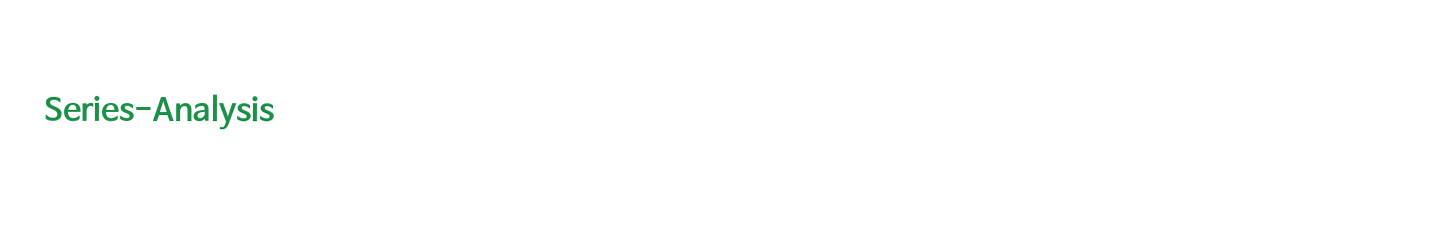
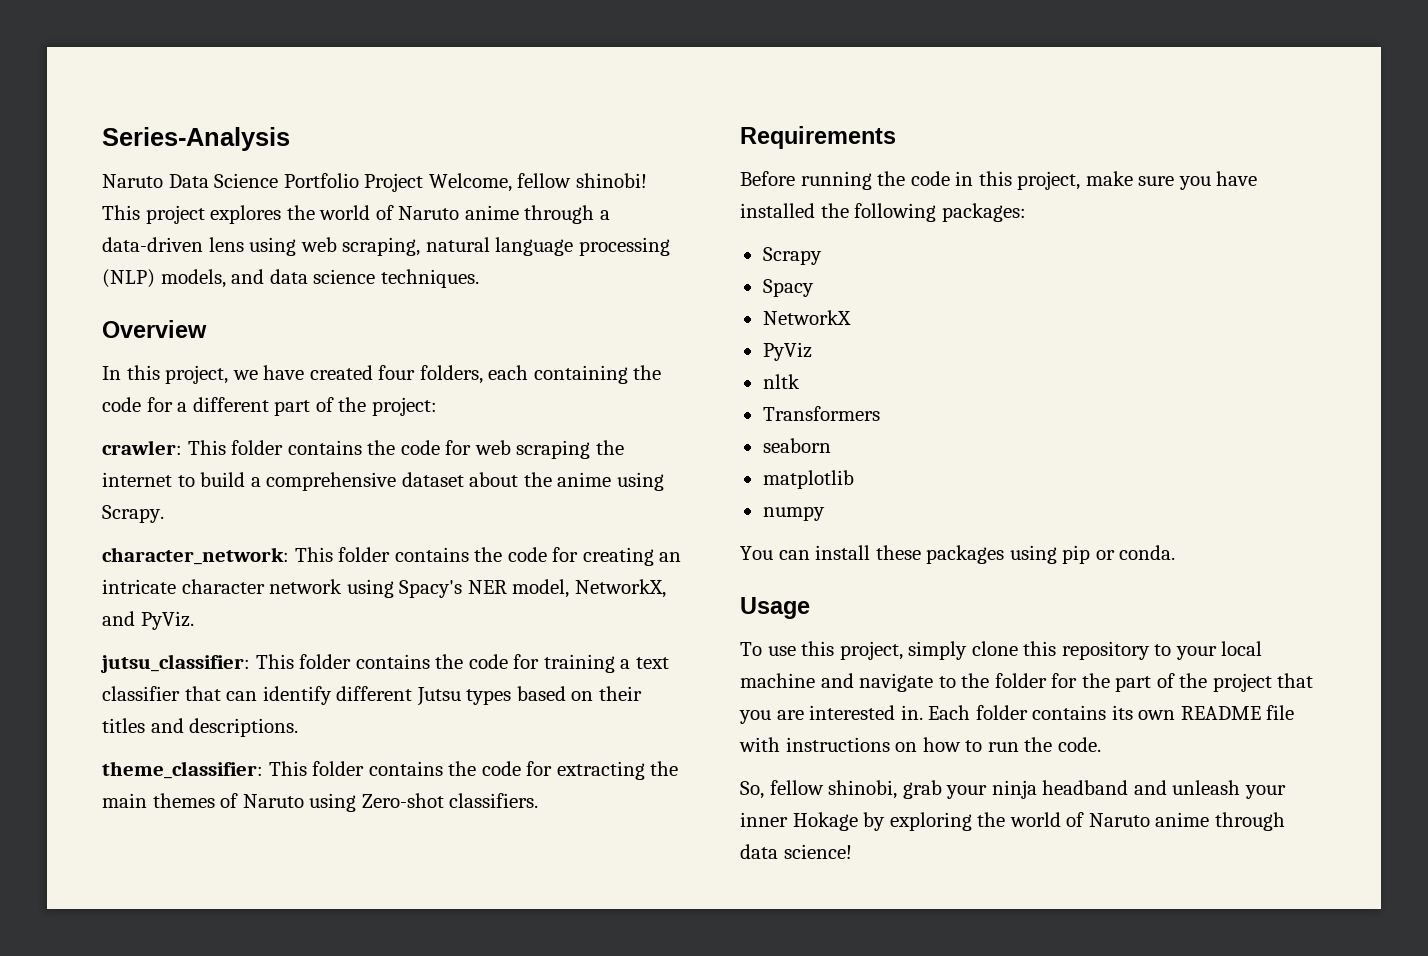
(275, 112) none -> [102,173,647,192] [102,205,610,224] [102,237,670,256] [102,269,479,288] [102,320,207,338] [102,365,662,384] [102,397,437,416] [102,440,624,459] [102,472,664,491] [102,505,164,523] [102,547,682,566] [102,579,666,598] [102,611,194,630] [100,654,669,673] [102,686,642,706] [102,718,299,737] [102,761,679,780] [102,793,539,812] [740,126,896,149] [740,171,1258,190] [740,203,1026,222] [762,247,822,265] [762,279,814,297] [762,310,851,325] [762,342,812,361] [762,374,800,389] [762,406,880,421] [762,438,831,453] [762,470,854,489] [762,506,825,521] [740,545,1176,564] [740,597,810,619] [740,641,1263,660] [740,673,1314,692] [739,705,1295,724] [739,737,1101,752] [740,780,1286,799] [740,812,1285,831] [740,844,852,859] // Naruto Data Science Portfolio Project Welcome, fellow shinobi! This project explores the world of Naruto anime through a data-driven lens using web scraping, natural language processing (NLP) models, and data science techniques. // Overview // In this project, we have created four folders, each containing the code for a different part of the project: // crawler: This folder contains the code for web scraping the internet to build a comprehensive dataset about the anime using Scrapy. // character_network: This folder contains the code for creating an intricate character network using Spacy's NER model, NetworkX, and PyViz. // jutsu_classifier: This folder contains the code for training a text classifier that can identify different Jutsu types based on their titles and descriptions. // theme_classifier: This folder contains the code for extracting the main themes of Naruto using Zero-shot classifiers. // Requirements // Before running the code in this project, make sure you have installed the following packages: // Scrapy // Spacy // NetworkX // PyViz // nltk // Transformers // seaborn // matplotlib // numpy // You can install these packages using pip or conda. // Usage // To use this project, simply clone this repository to your local machine and navigate to the folder for the part of the project that you are interested in. Each folder contains its own README file with instructions on how to run the code. // So, fellow shinobi, grab your ninja headband and unleash your inner Hokage by exploring the world of Naruto anime through data science!

